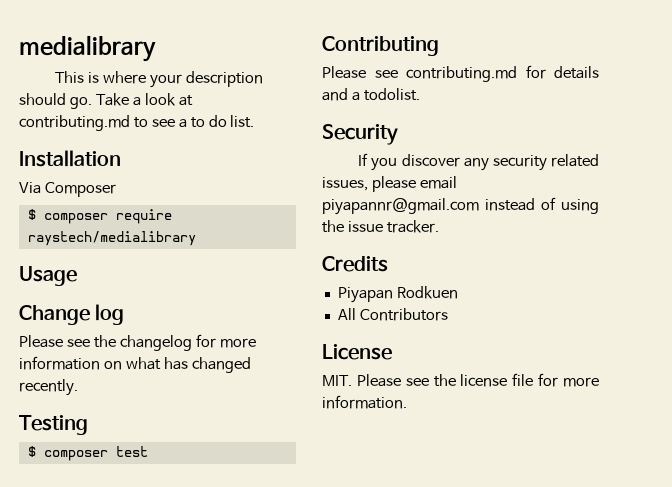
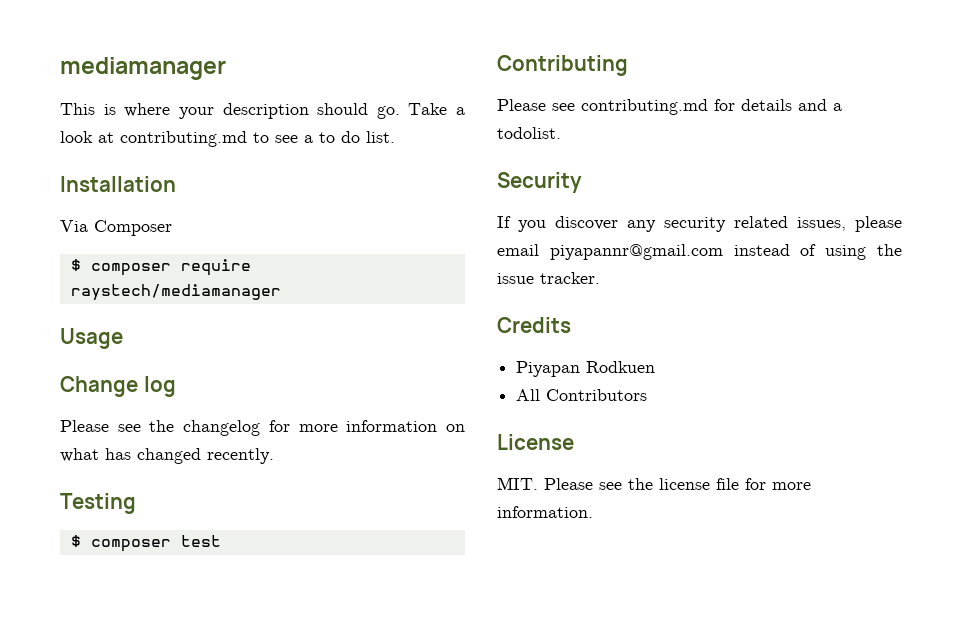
[19,35,156,62] medialibrary -> [60,57,226,80] mediamanager
[27,231,196,246] raystech/medialibrary -> [70,284,281,301] raystech/mediamanager

